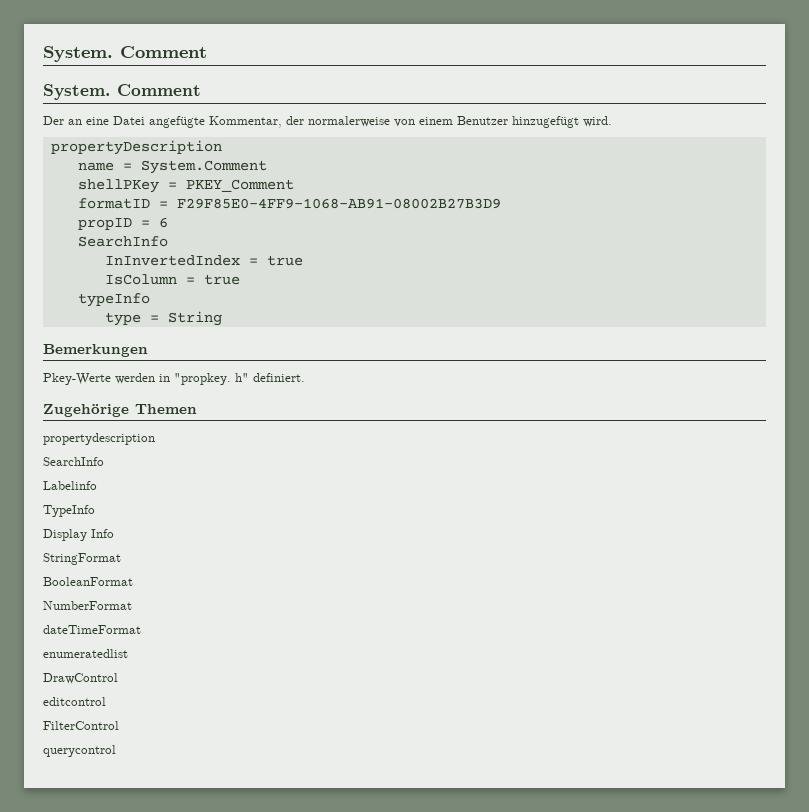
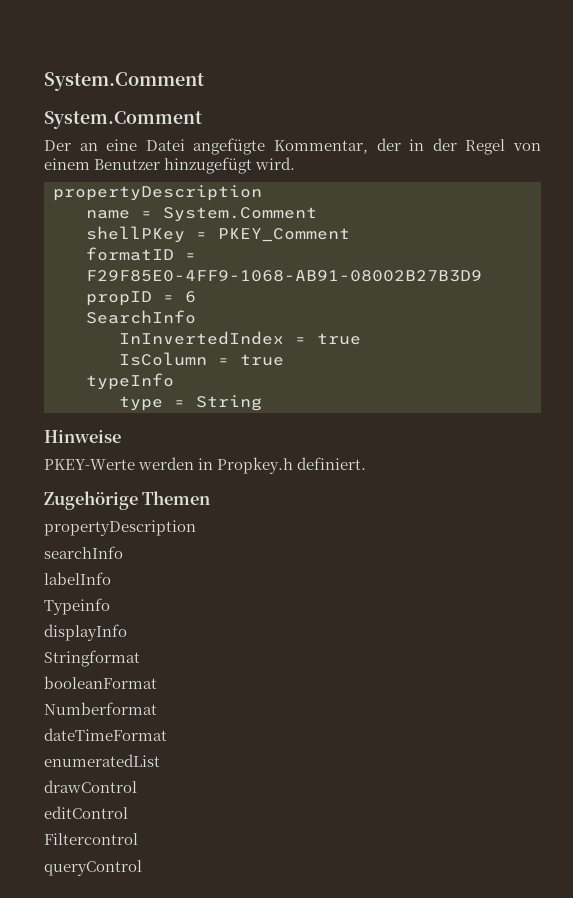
[43,46,207,62] [43,84,201,100] System. Comment // System. Comment -> [44,72,204,91] [44,111,202,129] System.Comment // System.Comment
[308,116,390,127] normalerweise -> [409,138,506,155] in der Regel
[43,344,148,357] [43,373,305,385] [43,404,197,417] [43,433,155,445] [43,457,104,466] [43,481,97,490] [43,505,95,517] [43,529,114,541] [43,553,121,565] [43,577,133,586] [43,601,132,610] [43,625,141,634] [43,649,128,658] [43,673,118,684] [43,697,106,706] [43,721,119,730] [43,745,116,757] Bemerkungen // Pkey-Werte werden in "propkey. h" definiert. // Zugehörige Themen // propertydescription // SearchInfo // Labelinfo // TypeInfo // Display Info // StringFormat // BooleanFormat // NumberFormat // dateTimeFormat // enumeratedlist // DrawControl // editcontrol // FilterControl // querycontrol -> [44,430,121,443] [44,457,367,474] [44,491,211,510] [44,520,196,536] [44,546,123,559] [44,572,111,585] [44,598,110,615] [44,624,127,641] [44,650,140,667] [44,676,157,689] [44,702,157,715] [44,728,167,741] [44,754,160,767] [44,780,137,793] [44,806,128,819] [44,833,138,845] [44,860,142,876] Hinweise // PKEY-Werte werden in Propkey.h definiert. // Zugehörige Themen // propertyDescription // searchInfo // labelInfo // Typeinfo // displayInfo // Stringformat // booleanFormat // Numberformat // dateTimeFormat // enumeratedList // drawControl // editControl // Filtercontrol // queryControl

